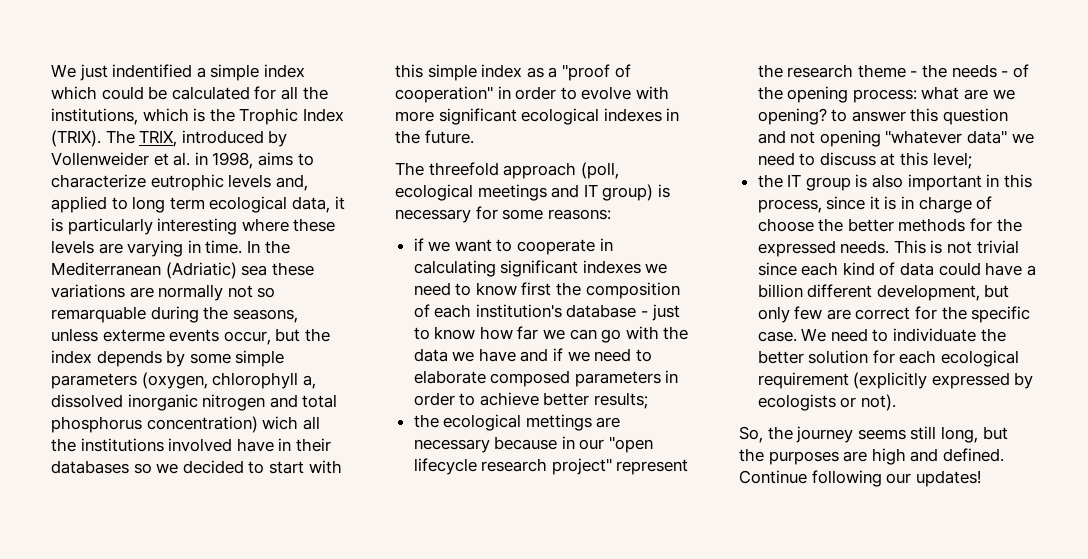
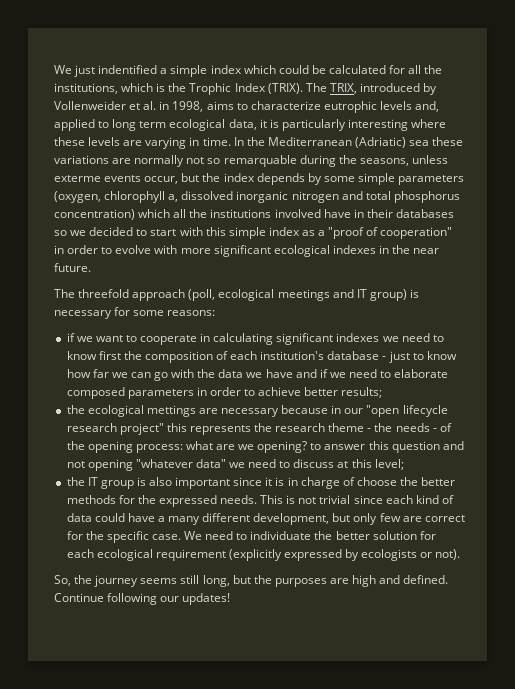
[262,416,299,430] wich -> [138,209,171,218] which
(420, 137) none -> [413,248,440,254] near
[616,459,689,475] represent -> [166,423,251,435] this represents
[986,174,1032,188] [757,199,822,213] in this process, -> (231, 483) none
[757,284,803,298] billion -> [168,516,201,525] many

